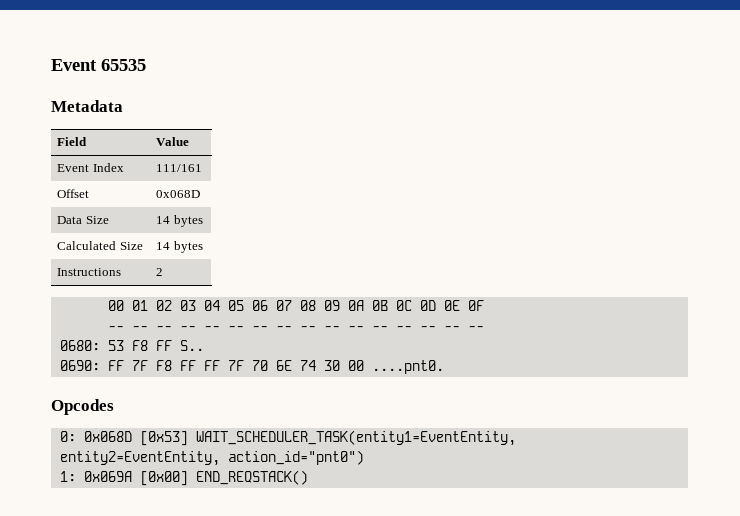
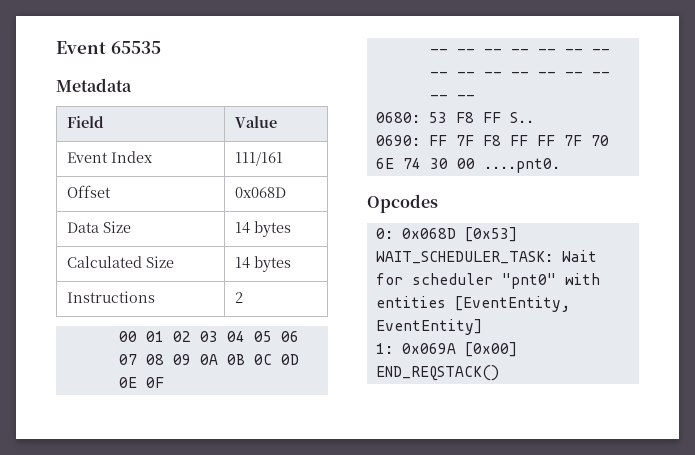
[195,430,516,446] [59,450,364,466] WAIT_SCHEDULER_TASK(entity1=EventEntity, entity2=EventEntity, action_id="pnt0") -> [375,250,597,264] [375,273,600,289] [375,296,570,312] [375,319,482,335] WAIT_SCHEDULER_TASK: Wait for scheduler "pnt0" with entities [EventEntity, EventEntity]

